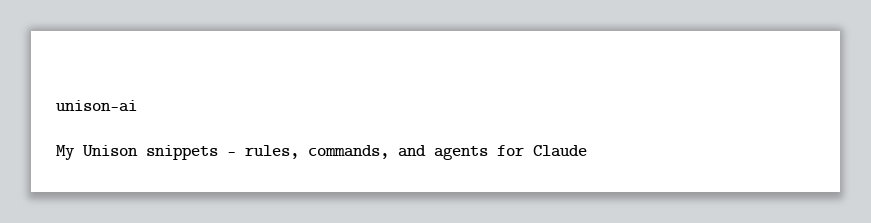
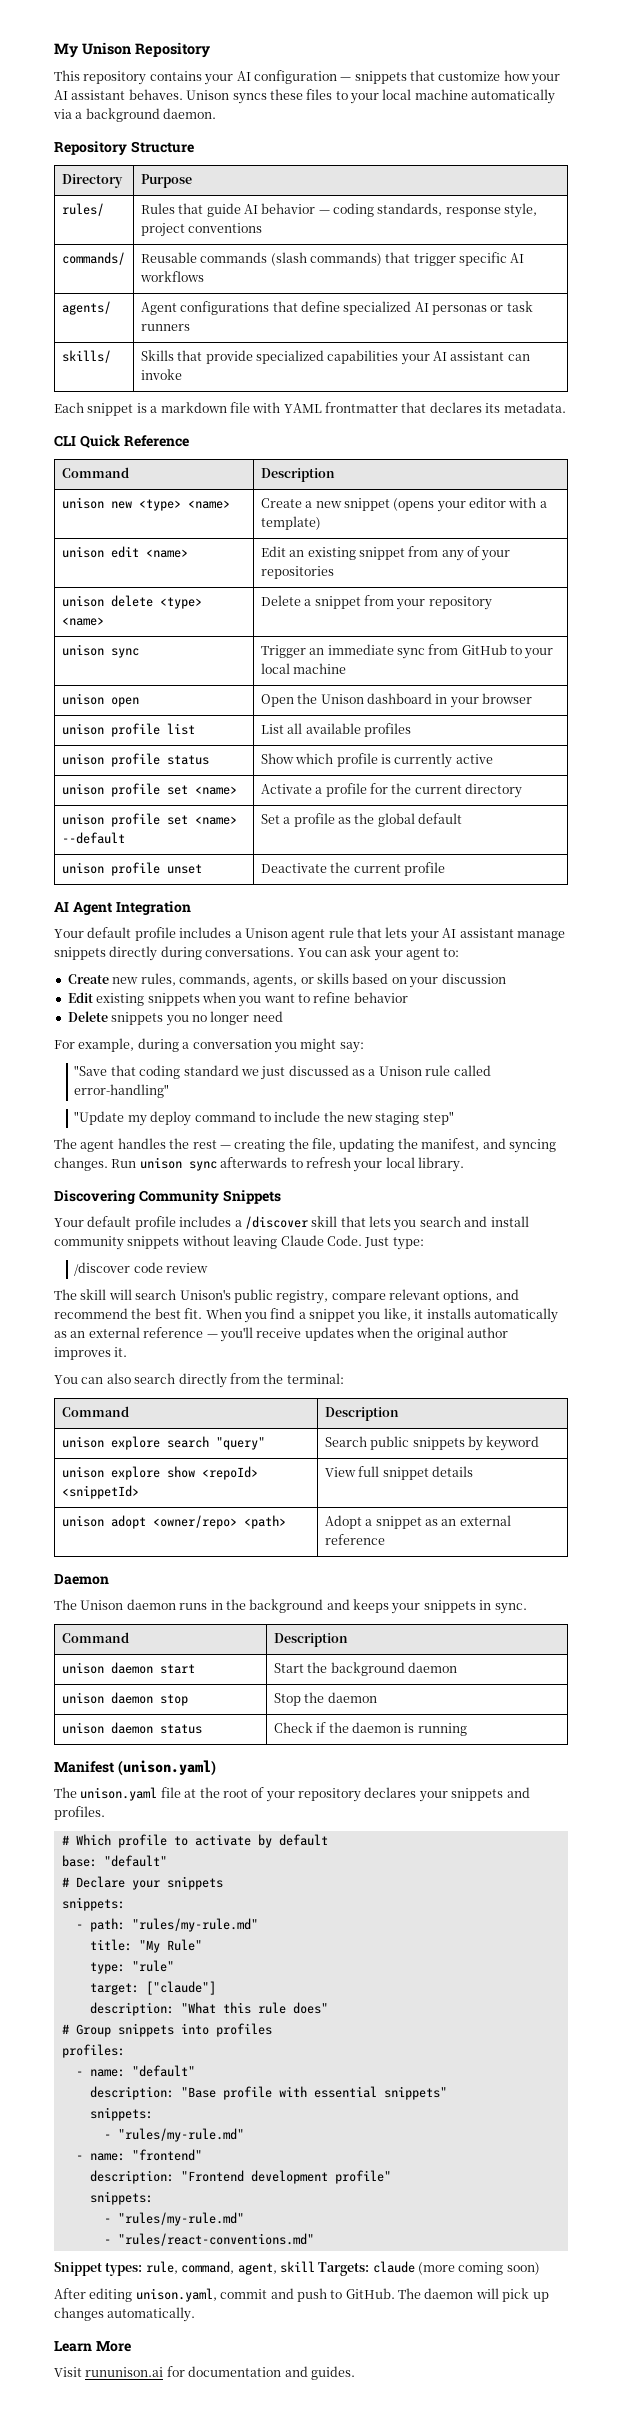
[56,100,137,112] unison-ai // -> (54, 50) none
[146,145,587,160] snippets - rules, commands, and agents for Claude -> [135,42,210,58] [54,70,561,85] [54,89,556,104] [53,108,217,122] [54,141,194,155] [61,174,123,188] [140,174,192,188] [61,203,104,216] [140,203,538,218] [140,223,263,237] [61,252,125,265] [140,252,525,266] [139,271,204,282] [61,301,111,315] [140,301,533,315] [140,324,190,331] [61,350,111,363] [140,350,530,365] [140,369,182,380] [54,402,566,416] [54,435,189,448] [61,467,129,478] [260,468,335,482] [61,497,230,511] [260,497,547,512] [260,516,321,530] [61,546,188,558] [260,546,511,561] [260,566,334,579] [61,595,202,609] [61,617,104,626] [260,595,492,610] [61,644,139,658] [260,644,554,659] [260,663,347,674] [61,693,139,707] [260,693,533,708] [61,723,195,737] [260,723,411,737] [61,753,209,767] [260,753,493,768] [61,783,237,797] [260,783,523,798] [61,813,237,827] [61,832,125,844] [260,813,463,827] [61,862,202,876] [260,862,445,876] [54,901,191,915] [54,927,565,942] [54,946,460,961] [67,973,506,988] [67,992,408,1007] [67,1011,283,1026] [54,1038,364,1053] [74,1065,491,1080] [74,1084,170,1098] [74,1111,454,1126] [54,1138,556,1153] [54,1157,464,1172] [54,1190,281,1204] [54,1216,529,1231] [54,1235,424,1250] [74,1262,209,1276] [54,1289,519,1304] [54,1308,558,1323] [54,1327,509,1342] [54,1347,128,1360] [54,1373,344,1388] [61,1406,129,1417] [324,1407,399,1421] [61,1436,265,1450] [324,1436,540,1451] [61,1466,258,1480] [61,1485,139,1499] [324,1466,473,1480] [61,1515,286,1529] [324,1515,511,1529] [324,1534,385,1545] [54,1574,109,1585] [54,1599,527,1614] [61,1632,129,1643] [273,1633,348,1647] [61,1662,195,1674] [273,1662,457,1676] [61,1692,188,1706] [273,1692,377,1706] [61,1722,202,1734] [273,1722,467,1736] [54,1760,216,1776] [54,1787,530,1802] [54,1806,105,1820] [61,1834,328,1848] [61,1855,167,1867] [61,1876,223,1890] [61,1897,125,1911] [75,1918,258,1932] [89,1939,202,1953] [89,1960,174,1974] [89,1981,216,1995] [89,2002,328,2016] [61,2023,272,2037] [61,2044,125,2058] [75,2065,195,2077] [89,2086,447,2100] [89,2107,153,2121] [103,2128,244,2142] [75,2149,202,2161] [89,2170,391,2184] [89,2191,153,2205] [103,2212,244,2226] [103,2233,314,2246] [54,2261,540,2276] [54,2288,549,2302] [54,2307,196,2322] [54,2341,131,2352] [54,2366,355,2380] Repository // This repository contains your AI configuration — snippets that customize how your AI assistant behaves. Unison syncs these files to your local machine automatically via a background daemon. // Repository Structure // Directory | Purpose // rules/ | Rules that guide AI behavior — coding standards, response style, project conventions // commands/ | Reusable commands (slash commands) that trigger specific AI workflows // agents/ | Agent configurations that define specialized AI personas or task runners // skills/ | Skills that provide specialized capabilities your AI assistant can invoke // Each snippet is a markdown file with YAML frontmatter that declares its metadata. // CLI Quick Reference // Command | Description // unison new <type> <name> | Create a new snippet (opens your editor with a template) // unison edit <name> | Edit an existing snippet from any of your repositories // unison delete <type> <name> | Delete a snippet from your repository // unison sync | Trigger an immediate sync from GitHub to your local machine // unison open | Open the Unison dashboard in your browser // unison profile list | List all available profiles // unison profile status | Show which profile is currently active // unison profile set <name> | Activate a profile for the current directory // unison profile set <name> --default | Set a profile as the global default // unison profile unset | Deactivate the current profile // AI Agent Integration // Your default profile includes a Unison agent rule that lets your AI assistant manage snippets directly during conversations. You can ask your agent to: // Create new rules, commands, agents, or skills based on your discussion // Edit existing snippets when you want to refine behavior // Delete snippets you no longer need // For example, during a conversation you might say: // "Save that coding standard we just discussed as a Unison rule called error-handling" // "Update my deploy command to include the new staging step" // The agent handles the rest — creating the file, updating the manifest, and syncing changes. Run unison sync afterwards to refresh your local library. // Discovering Community Snippets // Your default profile includes a /discover skill that lets you search and install community snippets without leaving Claude Code. Just type: // /discover code review // The skill will search Unison's public registry, compare relevant options, and recommend the best fit. When you find a snippet you like, it installs automatically as an external reference — you'll receive updates when the original author improves it. // You can also search directly from the terminal: // Command | Description // unison explore search "query" | Search public snippets by keyword // unison explore show <repoId> <snippetId> | View full snippet details // unison adopt <owner/repo> <path> | Adopt a snippet as an external reference // Daemon // The Unison daemon runs in the background and keeps your snippets in sync. // Command | Description // unison daemon start | Start the background daemon // unison daemon stop | Stop the daemon // unison daemon status | Check if the daemon is running // Manifest (unison.yaml) // The unison.yaml file at the root of your repository declares your snippets and profiles. // # Which profile to activate by default // base: "default" // # Declare your snippets // snippets: // - path: "rules/my-rule.md" // title: "My Rule" // type: "rule" // target: ["claude"] // description: "What this rule does" // # Group snippets into profiles // profiles: // - name: "default" // description: "Base profile with essential snippets" // snippets: // - "rules/my-rule.md" // - name: "frontend" // description: "Frontend development profile" // snippets: // - "rules/my-rule.md" // - "rules/react-conventions.md" // Snippet types: rule, command, agent, skill Targets: claude (more coming soon) // After editing unison.yaml, commit and push to GitHub. The daemon will pick up changes automatically. // Learn More // Visit rununison.ai for documentation and guides.

